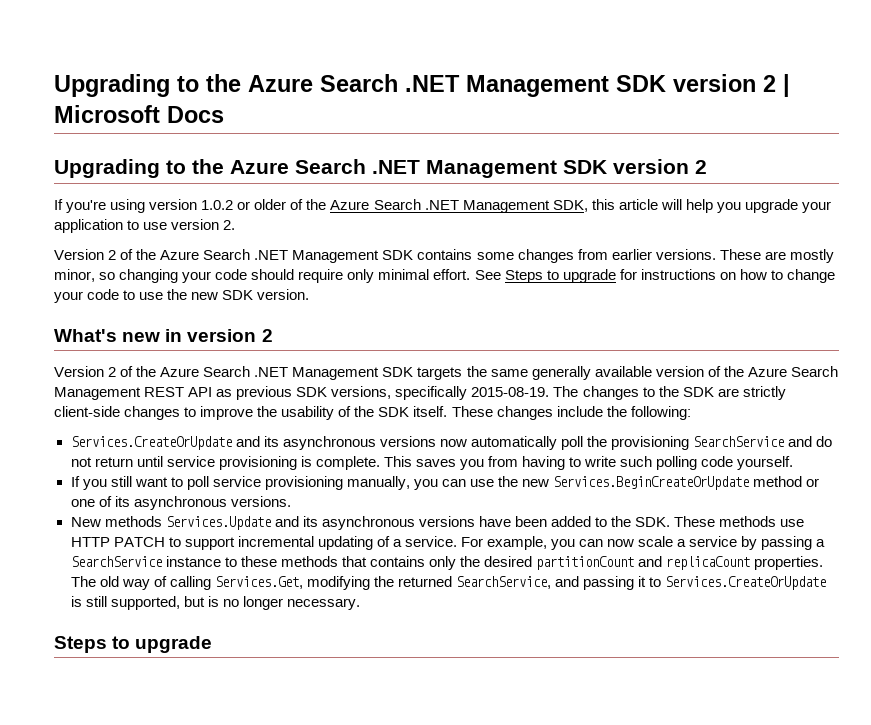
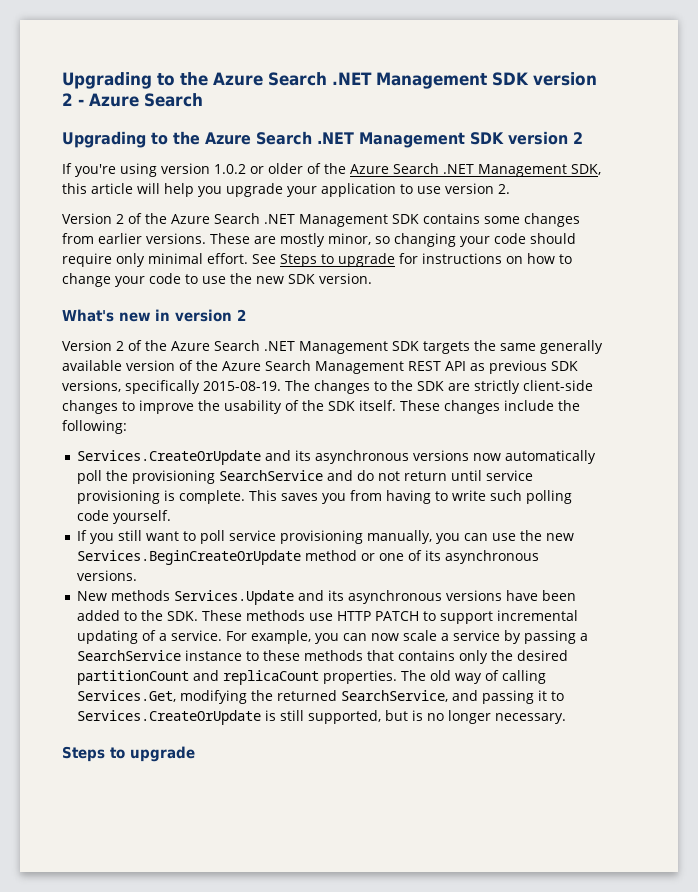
[783,74,790,97] [54,105,224,123] | Microsoft Docs -> [78,93,203,107] - Azure Search

